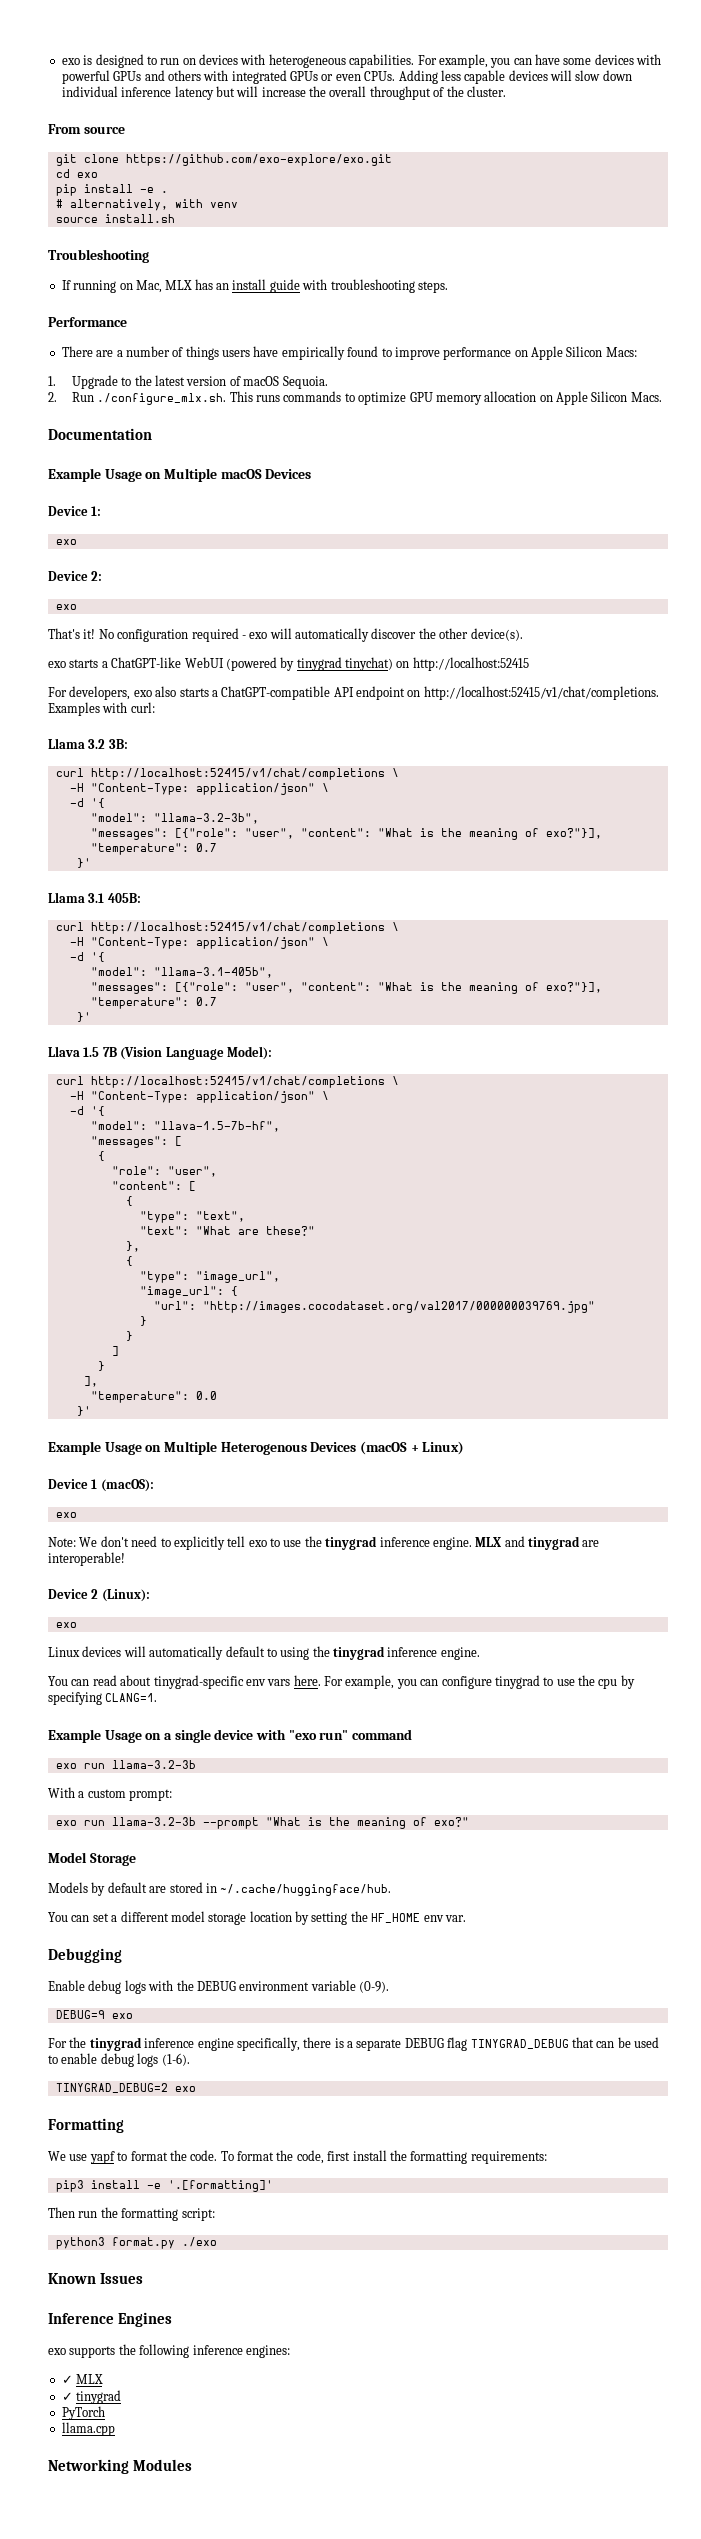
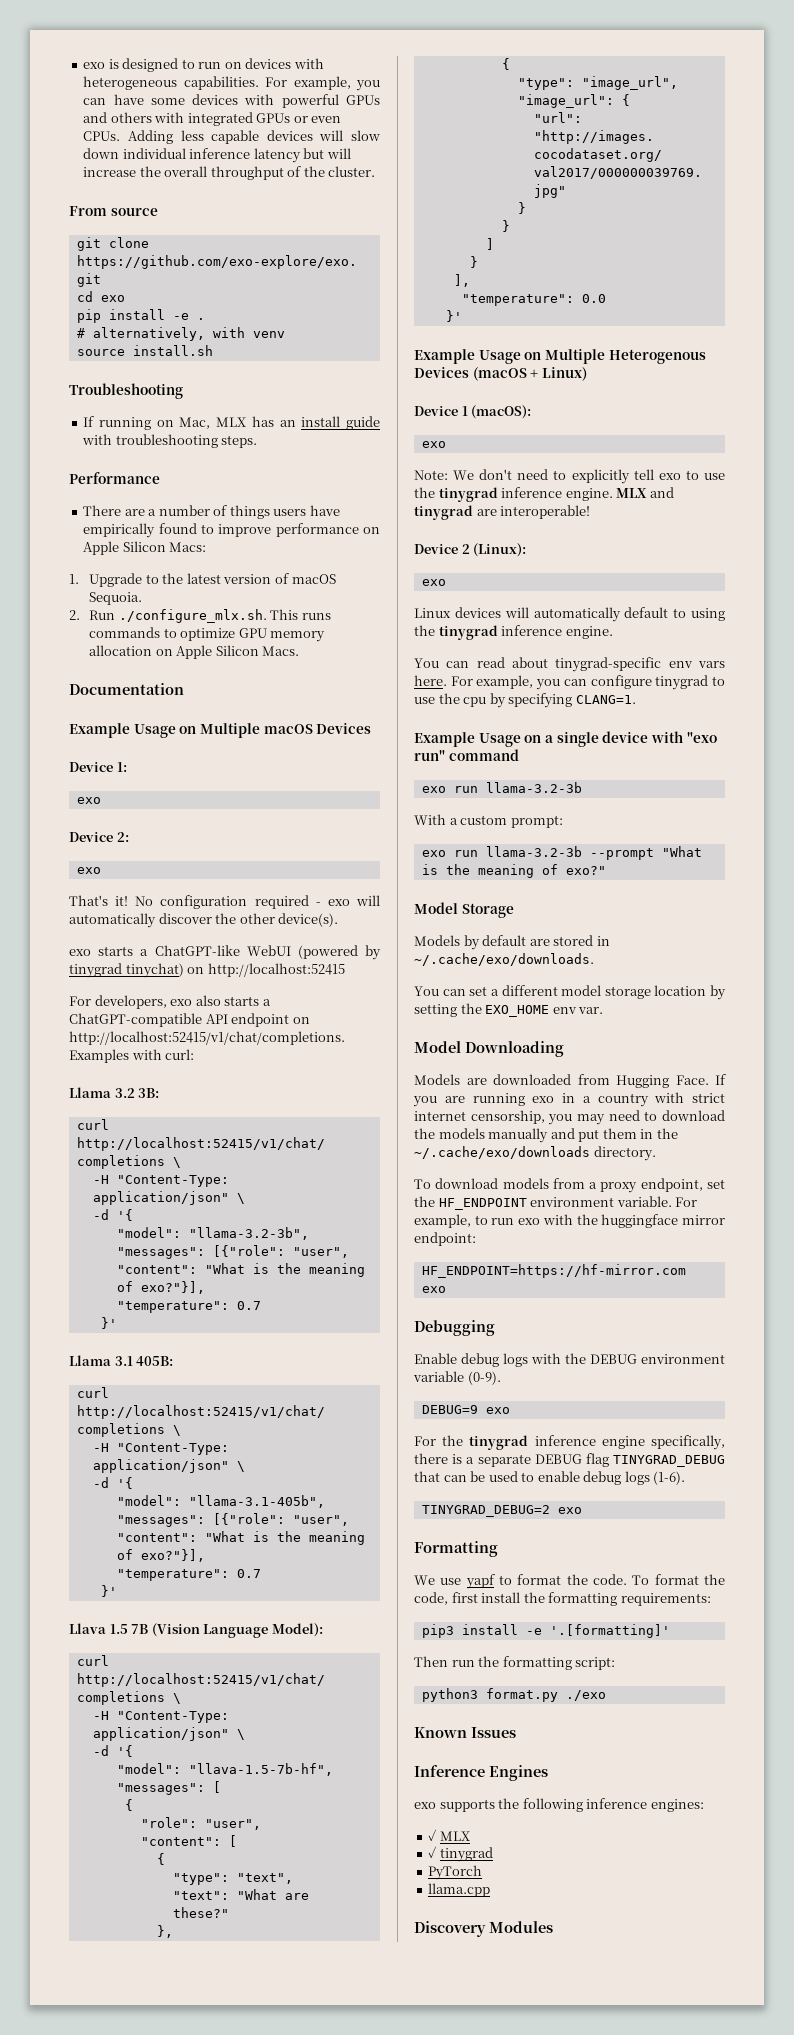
[220,1884,392,1896] ~/.cache/huggingface/hub. -> [414,953,594,966] ~/.cache/exo/downloads.
[371,1913,421,1923] HF_HOME -> [485,1005,550,1017] EXO_HOME
(466, 1918) none -> [414,1041,564,1057] [414,1074,726,1088] [413,1092,725,1107] [414,1110,725,1125] [414,1128,678,1143] [414,1146,656,1161] [414,1178,725,1193] [414,1196,698,1210] [414,1214,725,1228] [414,1232,476,1246] [421,1264,686,1278] [421,1286,446,1293] // Model Downloading // Models are downloaded from Hugging Face. If you are running exo in a country with strict internet censorship, you may need to download the models manually and put them in the ~/.cache/exo/downloads directory. // To download models from a proxy endpoint, set the HF_ENDPOINT environment variable. For example, to run exo with the huggingface mirror endpoint: // HF_ENDPOINT=https://hf-mirror.com exo
[48,2459,129,2474] Networking -> [414,1921,486,1937] Discovery

